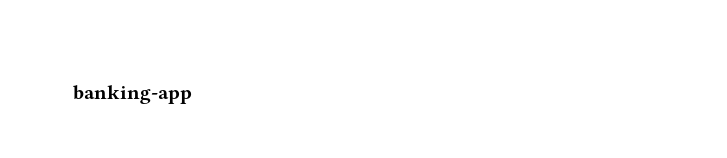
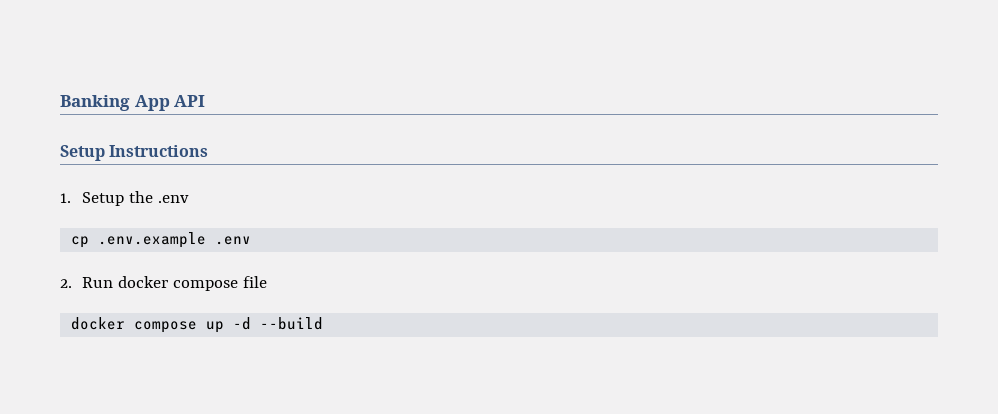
[73,85,192,104] banking-app -> [60,95,206,111] [60,145,209,161] [60,191,189,206] [71,232,252,248] [60,276,267,291] [71,317,324,333] Banking App API // Setup Instructions // 1. Setup the .env // cp .env.example .env // 2. Run docker compose file // docker compose up -d --build

